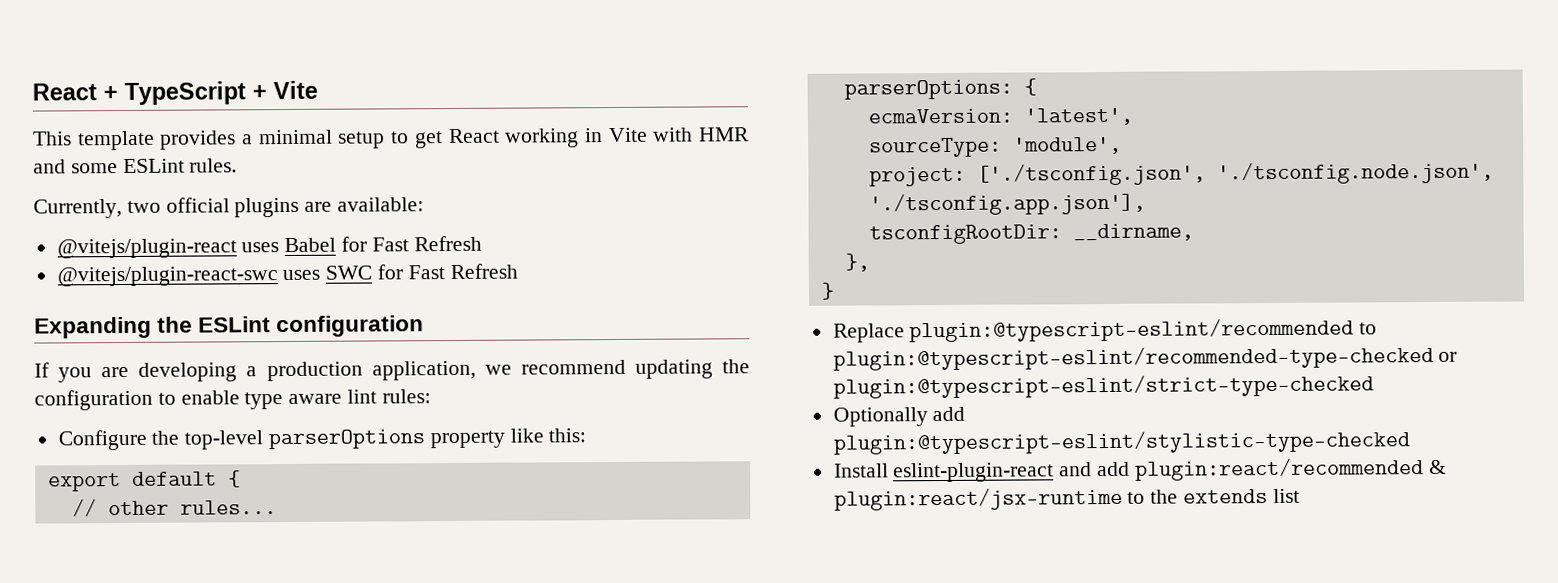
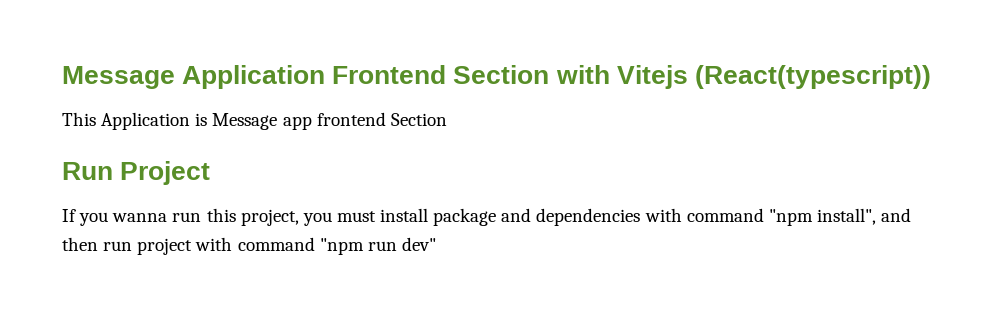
[32,80,318,105] [33,127,750,151] [33,158,238,174] [33,197,425,219] [56,235,482,259] [56,263,518,287] [34,315,425,339] [34,359,751,383] [34,389,431,411] [57,428,587,451] [47,470,241,492] [71,499,277,517] [843,78,1037,100] [867,107,1133,126] [868,136,1122,158] [868,161,1494,187] [868,192,1146,216] [868,223,1194,245] [844,253,870,272] [820,282,835,300] [832,318,1378,343] [832,346,1458,371] [832,374,1374,399] [832,406,966,427] [832,430,1410,455] [833,458,1447,483] [833,487,1300,511] React + TypeScript + Vite // This template provides a minimal setup to get React working in Vite with HMR and some ESLint rules. // Currently, two official plugins are available: // @vitejs/plugin-react uses Babel for Fast Refresh // @vitejs/plugin-react-swc uses SWC for Fast Refresh // Expanding the ESLint configuration // If you are developing a production application, we recommend updating the configuration to enable type aware lint rules: // Configure the top-level parserOptions property like this: // export default { // // other rules... // parserOptions: { // ecmaVersion: 'latest', // sourceType: 'module', // project: ['./tsconfig.json', './tsconfig.node.json', './tsconfig.app.json'], // tsconfigRootDir: __dirname, // }, // } // Replace plugin:@typescript-eslint/recommended to plugin:@typescript-eslint/recommended-type-checked or plugin:@typescript-eslint/strict-type-checked // Optionally add plugin:@typescript-eslint/stylistic-type-checked // Install eslint-plugin-react and add plugin:react/recommended & plugin:react/jsx-runtime to the extends list -> [62,65,931,89] [62,112,447,130] [62,161,211,185] [62,208,912,226] [62,237,436,255] Message Application Frontend Section with Vitejs (React(typescript)) // This Application is Message app frontend Section // Run Project // If you wanna run this project, you must install package and dependencies with command "npm install", and then run project with command "npm run dev"

